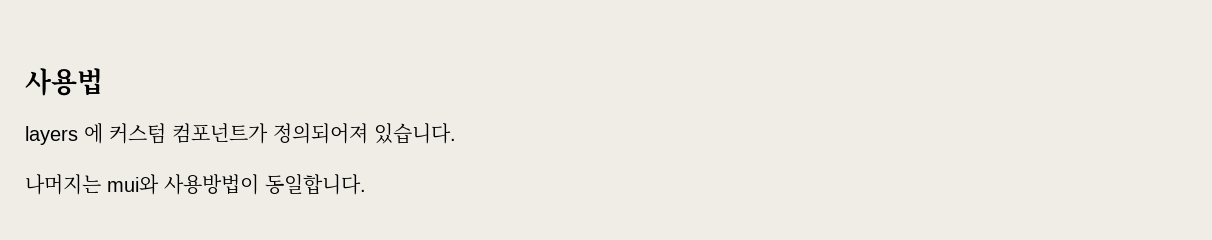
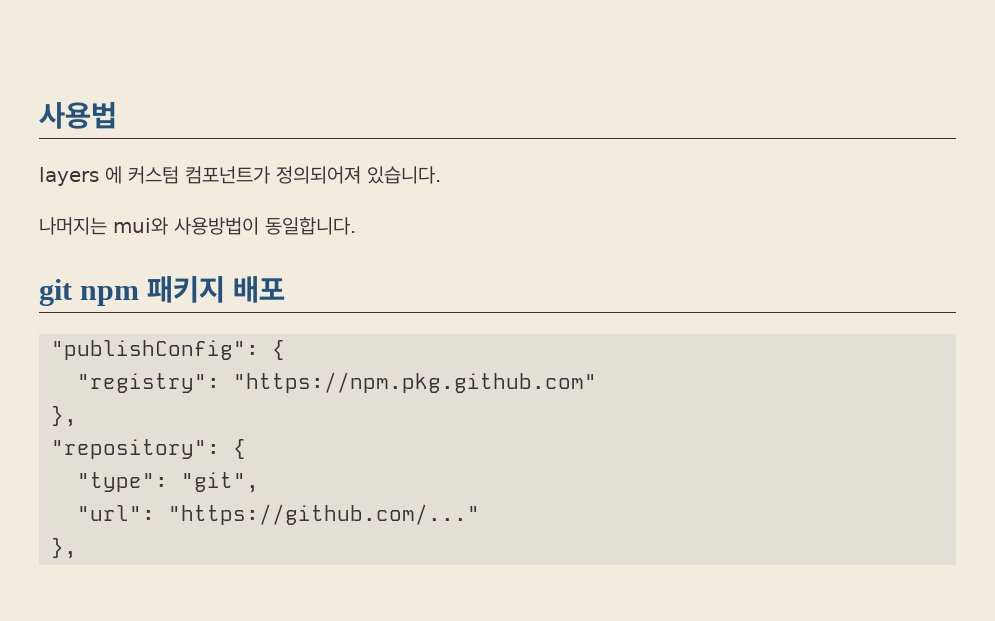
(366, 184) none -> [39,276,286,306] [51,340,285,360] [77,372,597,393] [51,406,77,427] [51,439,246,459] [77,472,259,493] [77,504,480,525] [51,538,77,559] // git npm 패키지 배포 // "publishConfig": { // "registry": "https://npm.pkg.github.com" // }, // "repository": { // "type": "git", // "url": "https://github.com/..." // },

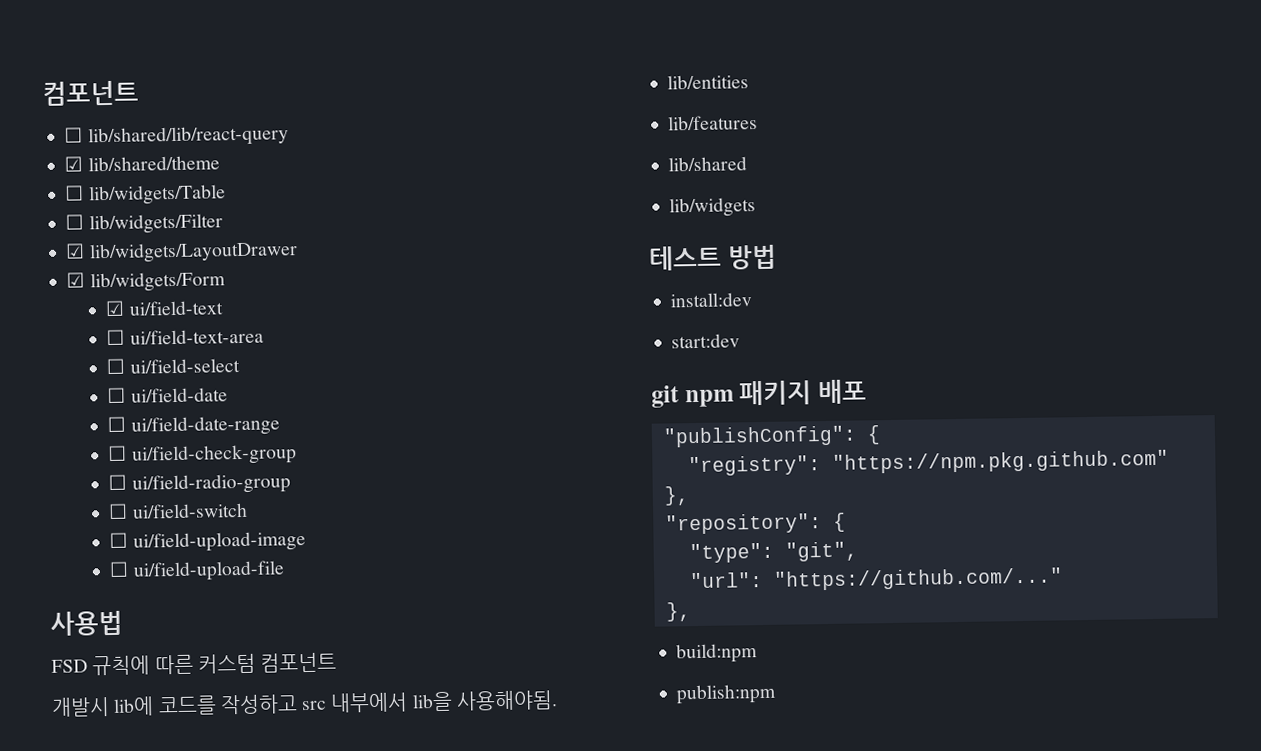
[39,102,117,129] [39,166,441,186] [39,217,356,235] 사용법 // layers 에 커스텀 컴포넌트가 정의되어져 있습니다. // 나머지는 mui와 사용방법이 동일합니다. -> [42,80,139,106] [64,125,289,148] [64,155,220,172] [65,184,226,206] [65,213,223,235] [65,241,298,264] [66,271,226,293] [105,300,224,317] [106,328,264,346] [106,358,240,375] [107,387,228,404] [107,415,280,437] [108,444,297,466] [108,473,291,495] [108,502,248,520] [109,531,306,553] [109,560,285,582] [50,610,123,636] [51,652,338,676] [51,690,558,717] [667,74,750,90] [668,115,759,131] [668,156,748,172] [669,197,757,218] [649,244,777,271] [670,292,753,308] [671,333,741,349] 컴포넌트 // ☐ lib/shared/lib/react-query // ☑ lib/shared/theme // ☐ lib/widgets/Table // ☐ lib/widgets/Filter // ☑ lib/widgets/LayoutDrawer // ☑ lib/widgets/Form // ☑ ui/field-text // ☐ ui/field-text-area // ☐ ui/field-select // ☐ ui/field-date // ☐ ui/field-date-range // ☐ ui/field-check-group // ☐ ui/field-radio-group // ☐ ui/field-switch // ☐ ui/field-upload-image // ☐ ui/field-upload-file // 사용법 // FSD 규칙에 따른 커스텀 컴포넌트 // 개발시 lib에 코드를 작성하고 src 내부에서 lib을 사용해야됨. // lib/entities // lib/features // lib/shared // lib/widgets // 테스트 방법 // install:dev // start:dev
(77, 548) none -> [676,643,759,664] [676,683,778,705] // build:npm // publish:npm

